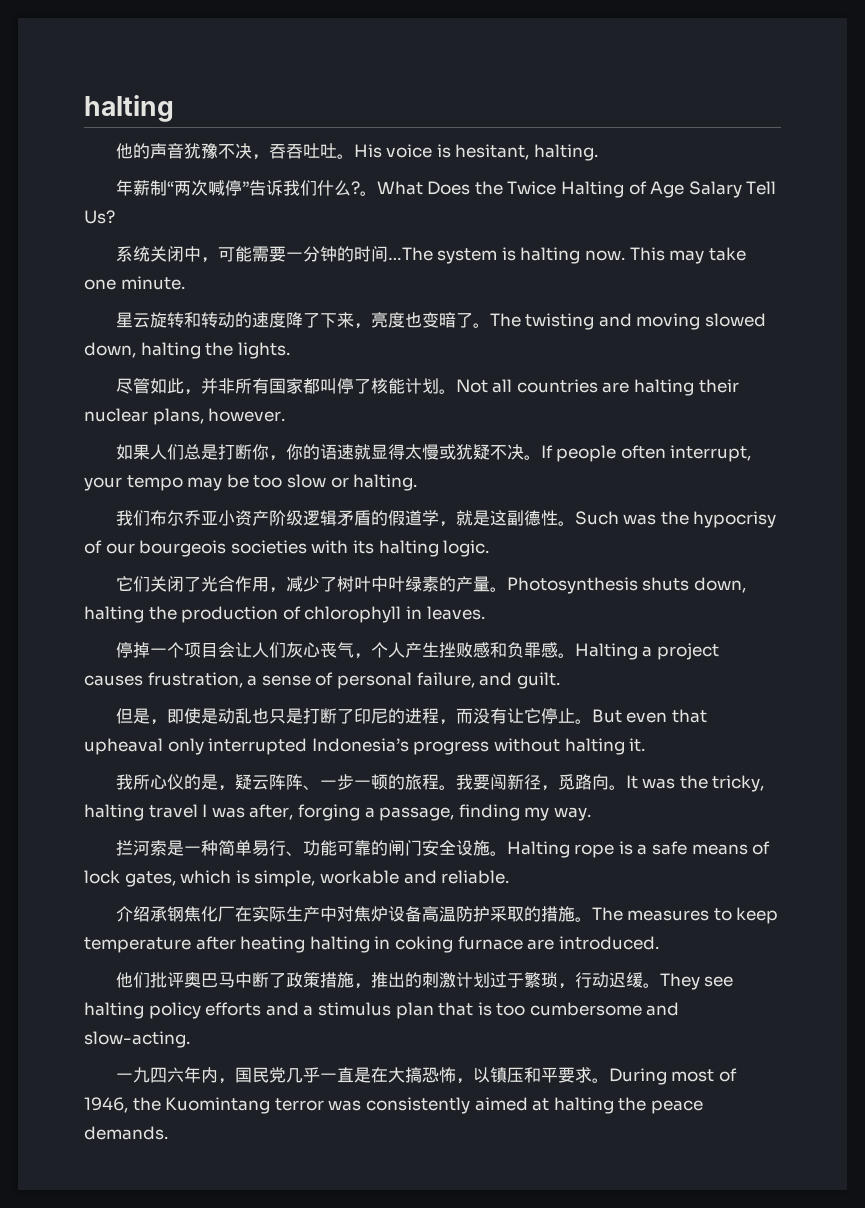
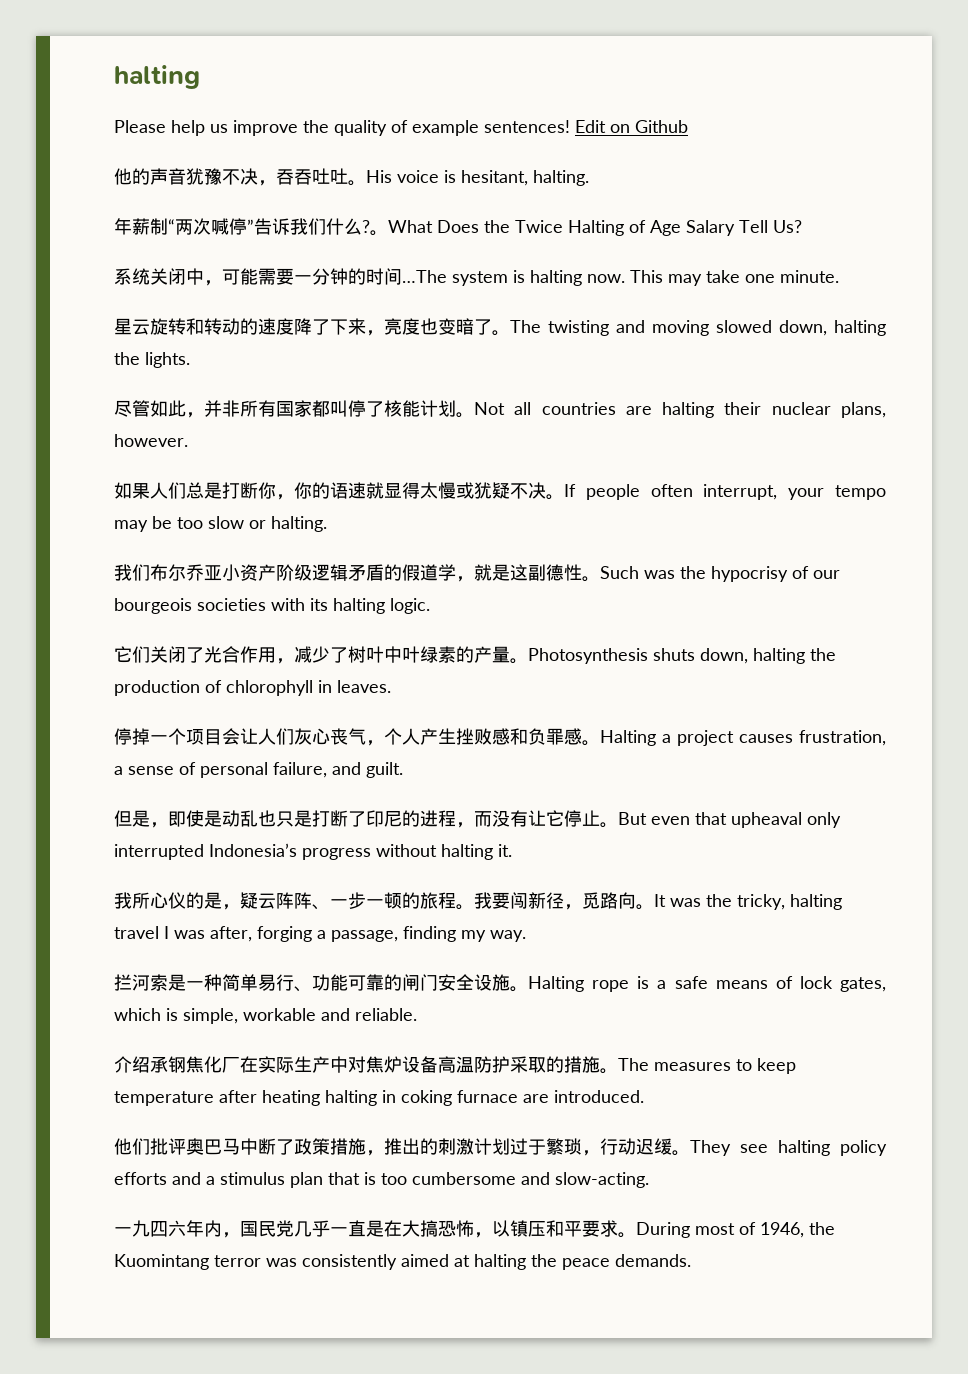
[84,95,174,122] halting -> [114,65,200,89] [114,120,688,136] halting // Please help us improve the quality of example sentences! Edit on Github

